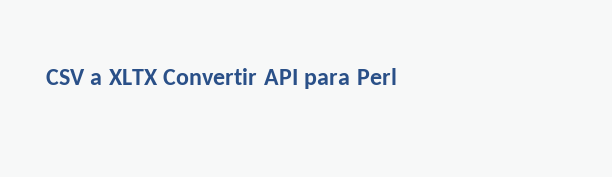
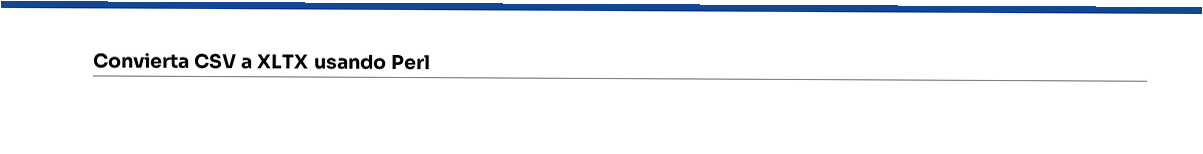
(46, 77) none -> [93,52,190,69] Convierta
[163,68,351,89] Convertir API para -> [313,54,387,70] usando

